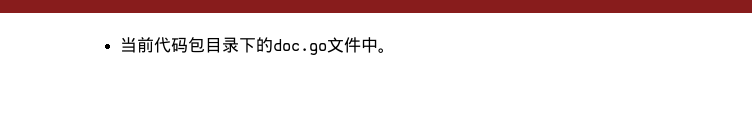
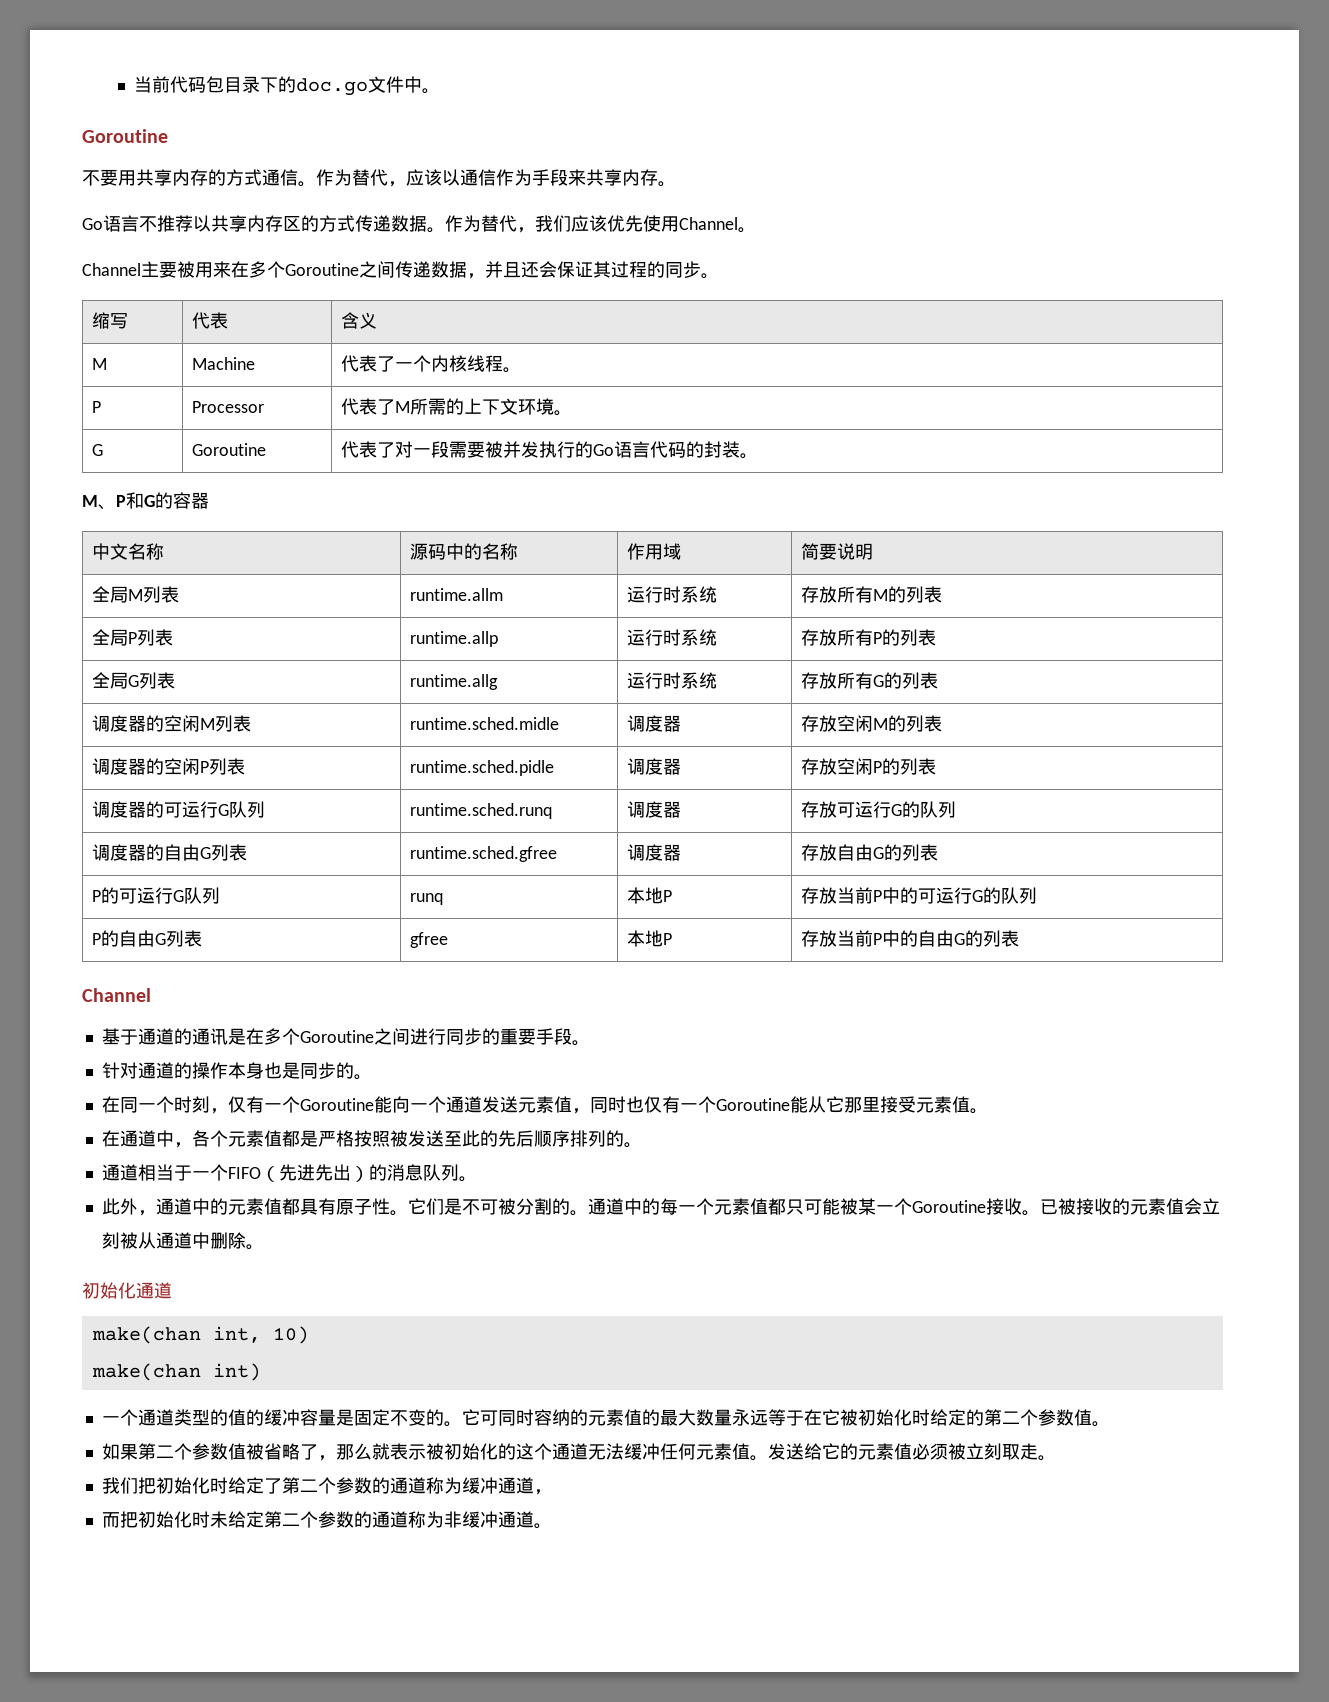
(396, 50) none -> [82,129,168,143] [82,169,676,187] [82,215,756,233] [82,261,719,279] [92,312,129,329] [192,312,229,329] [341,312,378,329] [92,358,108,370] [192,357,256,370] [341,355,522,373] [92,401,102,413] [192,401,265,413] [341,398,573,416] [92,444,104,456] [192,443,267,456] [341,441,759,459] [82,492,209,510] [92,543,165,560] [410,543,519,560] [627,543,682,560] [801,543,874,560] [92,586,180,603] [410,588,504,601] [627,586,718,603] [801,586,943,603] [92,629,174,646] [410,631,499,647] [627,629,718,646] [801,629,937,646] [92,672,176,689] [410,674,499,690] [627,672,718,689] [801,672,939,689] [92,715,252,732] [410,717,560,730] [627,715,682,732] [801,715,943,732] [92,758,246,775] [410,760,555,776] [627,758,682,775] [801,758,937,775] [92,801,266,818] [410,803,553,819] [627,801,682,818] [801,801,957,818] [92,844,248,861] [410,846,558,862] [627,844,682,861] [801,844,939,861] [92,887,221,904] [410,893,444,905] [627,887,673,904] [801,887,1038,904] [92,930,203,947] [410,932,449,948] [627,930,673,947] [801,930,1020,947] [82,988,151,1002] [101,1028,590,1046] [101,1062,372,1080] [101,1096,988,1114] [101,1130,642,1148] [101,1164,477,1182] [101,1198,1220,1216] [101,1232,264,1250] [82,1282,172,1299] [91,1326,309,1344] [91,1363,261,1381] [101,1409,1110,1427] [101,1443,1056,1461] [101,1477,552,1495] [101,1511,552,1529] // Goroutine // 不要用共享内存的方式通信。作为替代，应该以通信作为手段来共享内存。 // Go语言不推荐以共享内存区的方式传递数据。作为替代，我们应该优先使用Channel。 // Channel主要被用来在多个Goroutine之间传递数据，并且还会保证其过程的同步。 // 缩写 | 代表 | 含义 // M | Machine | 代表了一个内核线程。 // P | Processor | 代表了M所需的上下文环境。 // G | Goroutine | 代表了对一段需要被并发执行的Go语言代码的封装。 // M、P和G的容器 // 中文名称 | 源码中的名称 | 作用域 | 简要说明 // 全局M列表 | runtime.allm | 运行时系统 | 存放所有M的列表 // 全局P列表 | runtime.allp | 运行时系统 | 存放所有P的列表 // 全局G列表 | runtime.allg | 运行时系统 | 存放所有G的列表 // 调度器的空闲M列表 | runtime.sched.midle | 调度器 | 存放空闲M的列表 // 调度器的空闲P列表 | runtime.sched.pidle | 调度器 | 存放空闲P的列表 // 调度器的可运行G队列 | runtime.sched.runq | 调度器 | 存放可运行G的队列 // 调度器的自由G列表 | runtime.sched.gfree | 调度器 | 存放自由G的列表 // P的可运行G队列 | runq | 本地P | 存放当前P中的可运行G的队列 // P的自由G列表 | gfree | 本地P | 存放当前P中的自由G的列表 // Channel // 基于通道的通讯是在多个Goroutine之间进行同步的重要手段。 // 针对通道的操作本身也是同步的。 // 在同一个时刻，仅有一个Goroutine能向一个通道发送元素值，同时也仅有一个Goroutine能从它那里接受元素值。 // 在通道中，各个元素值都是严格按照被发送至此的先后顺序排列的。 // 通道相当于一个FIFO（先进先出）的消息队列。 // 此外，通道中的元素值都具有原子性。它们是不可被分割的。通道中的每一个元素值都只可能被某一个Goroutine接收。已被接收的元素值会立刻被从通道中删除。 // 初始化通道 // make(chan int, 10) // make(chan int) // 一个通道类型的值的缓冲容量是固定不变的。它可同时容纳的元素值的最大数量永远等于在它被初始化时给定的第二个参数值。 // 如果第二个参数值被省略了，那么就表示被初始化的这个通道无法缓冲任何元素值。发送给它的元素值必须被立刻取走。 // 我们把初始化时给定了第二个参数的通道称为缓冲通道， // 而把初始化时未给定第二个参数的通道称为非缓冲通道。

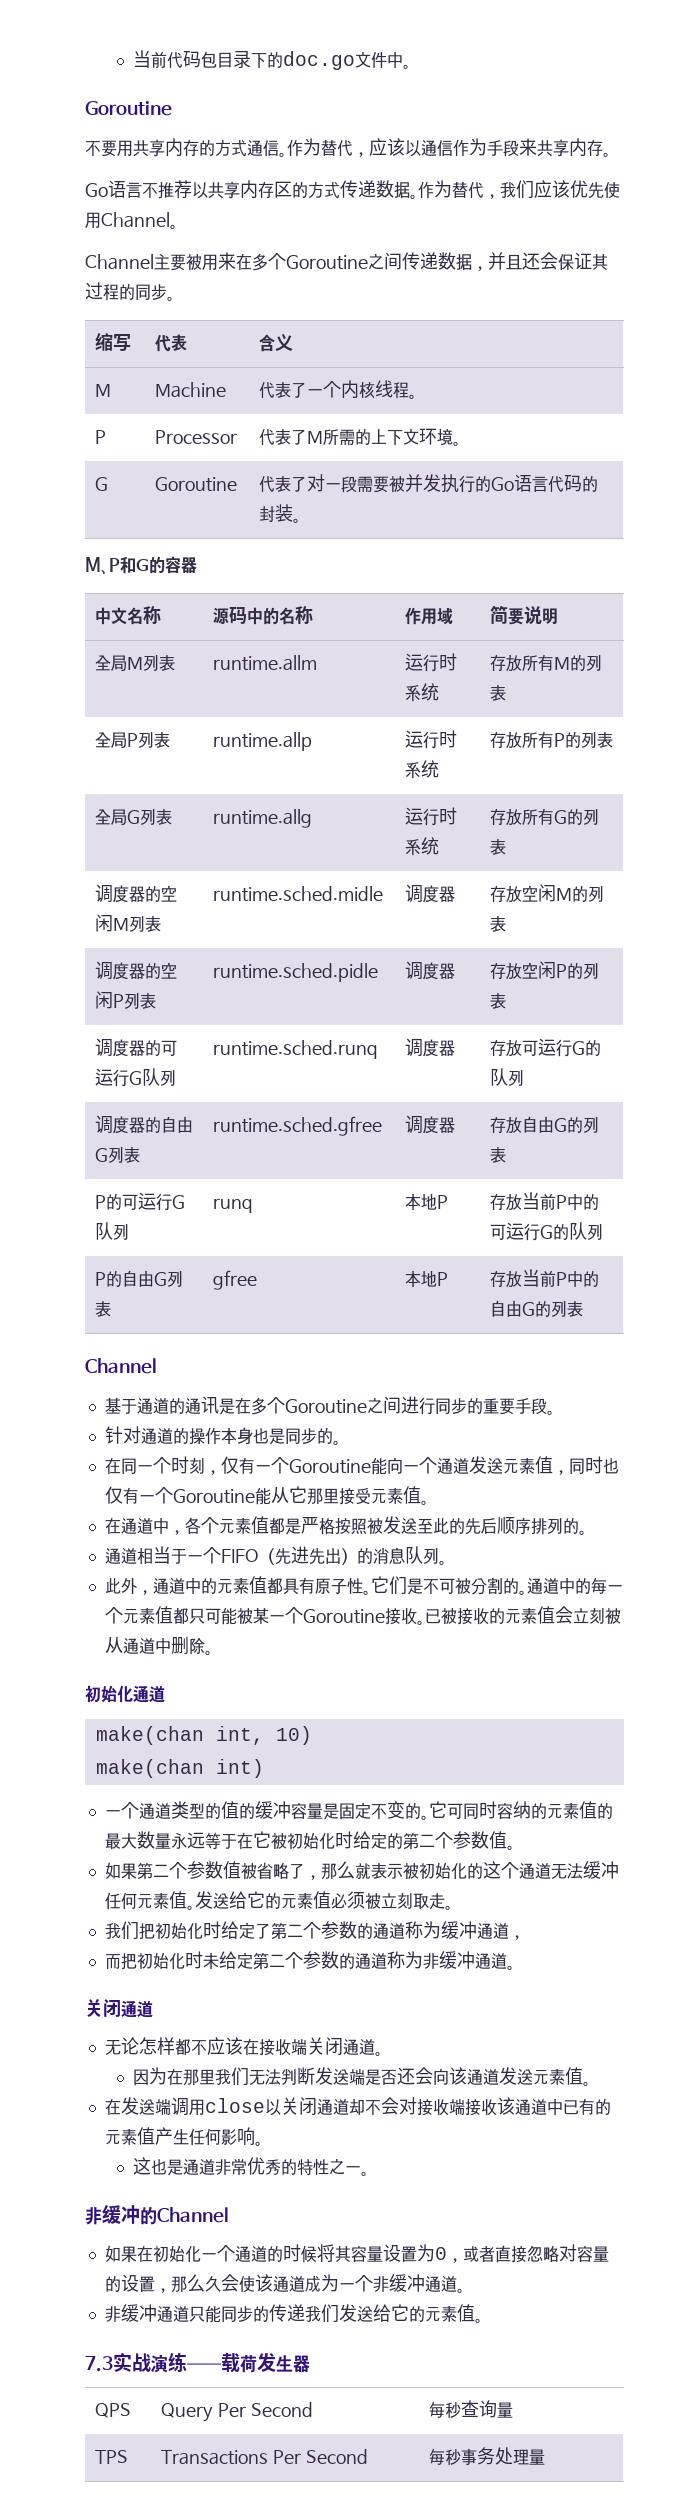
(552, 1526) none -> [85,1999,153,2018] [104,2037,383,2056] [132,2067,591,2086] [104,2097,611,2116] [104,2127,263,2146] [132,2157,369,2176] [85,2205,229,2225] [104,2244,609,2263] [104,2274,465,2293] [104,2304,483,2323] [85,2352,310,2373] [95,2403,132,2418] [161,2402,314,2422] [429,2400,514,2418] [95,2450,129,2464] [161,2449,369,2465] [429,2447,546,2465] // 关闭通道 // 无论怎样都不应该在接收端关闭通道。 // 因为在那里我们无法判断发送端是否还会向该通道发送元素值。 // 在发送端调用close以关闭通道却不会对接收端接收该通道中已有的元素值产生任何影响。 // 这也是通道非常优秀的特性之一。 // 非缓冲的Channel // 如果在初始化一个通道的时候将其容量设置为0，或者直接忽略对容量的设置，那么久会使该通道成为一个非缓冲通道。 // 非缓冲通道只能同步的传递我们发送给它的元素值。 // 7.3实战演练——载荷发生器 // QPS | Query Per Second | 每秒查询量 // TPS | Transactions Per Second | 每秒事务处理量

